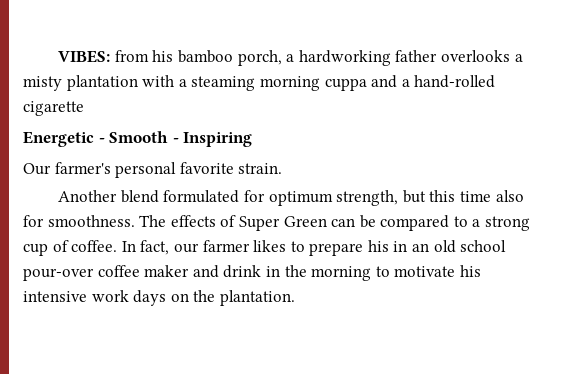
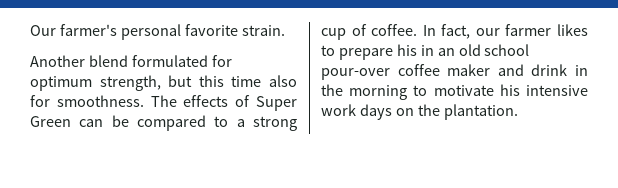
[58,50,523,66] [23,75,496,91] [23,101,84,116] [23,131,253,147] VIBES: from his bamboo porch, a hardworking father overlooks a misty plantation with a steaming morning cuppa and a hand-rolled cigarette // Energetic - Smooth - Inspiring // -> (30, 30) none

